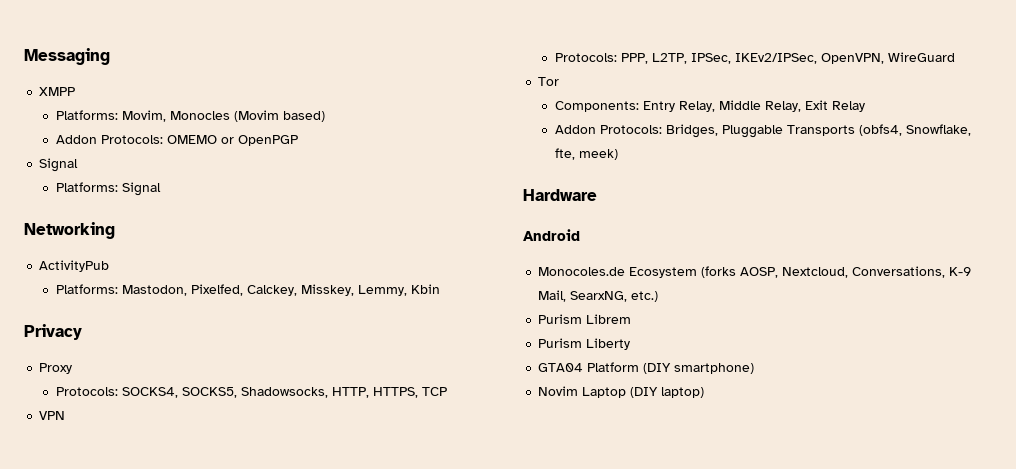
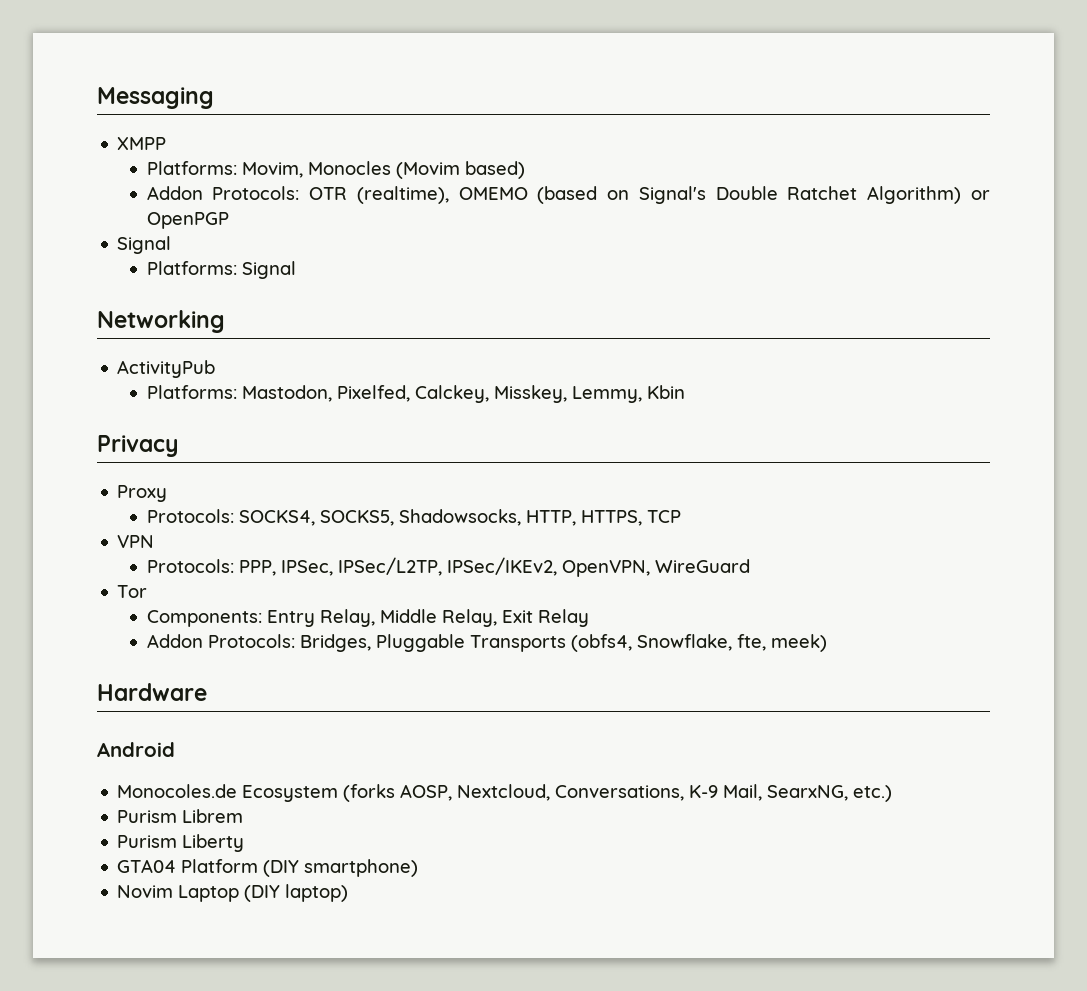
[166,135,217,144] OMEMO -> [309,186,962,204] OTR (realtime), OMEMO (based on Signal's Double Ratchet Algorithm)
[651,53,817,64] L2TP, IPSec, IKEv2/IPSec, -> [280,557,557,576] IPSec, IPSec/L2TP, IPSec/IKEv2,

